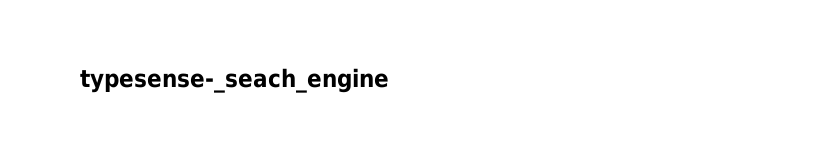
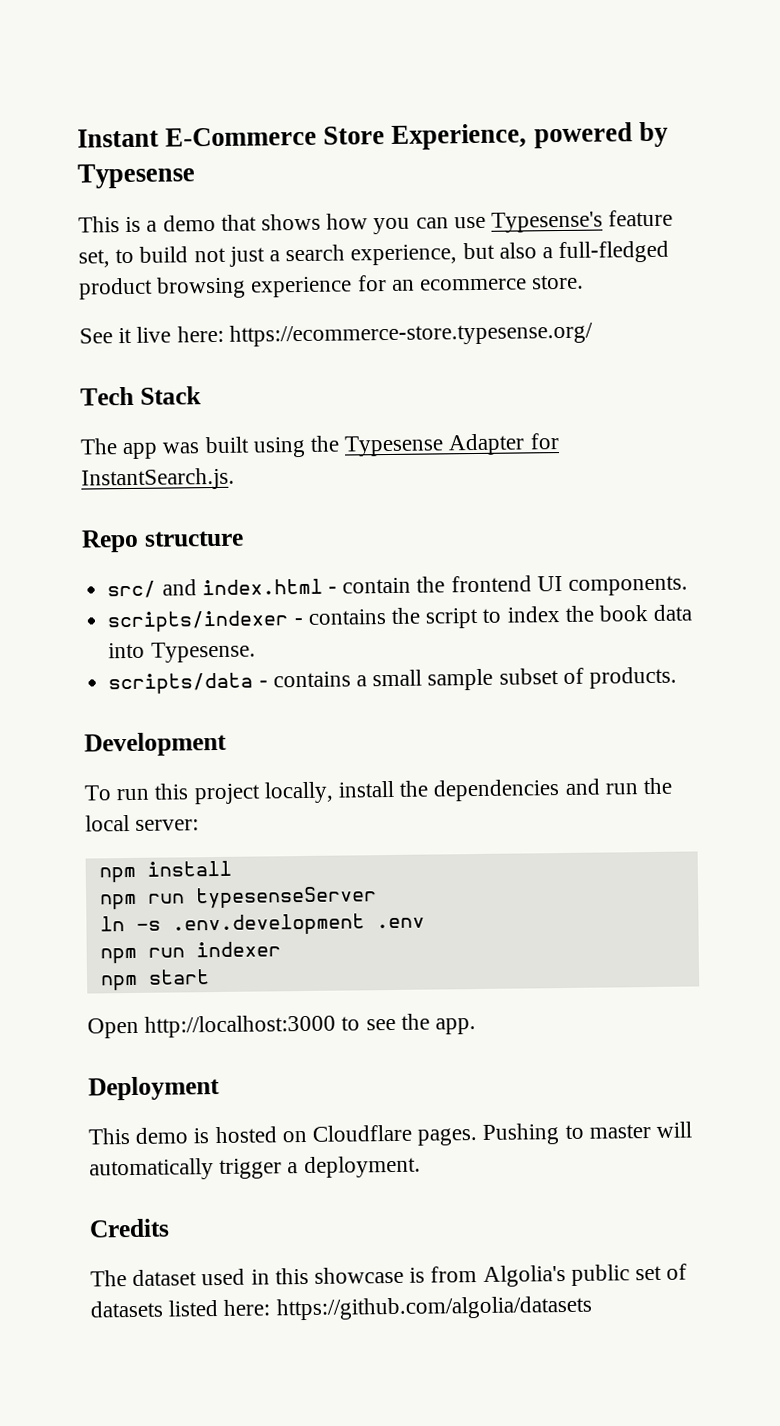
[80,68,389,93] typesense-_seach_engine -> [77,121,668,150] [77,163,195,189] [78,209,674,235] [78,240,670,268] [78,274,585,300] [79,321,593,347] [80,386,202,406] [80,433,559,460] [81,467,235,491] [81,529,244,553] [107,575,688,599] [107,604,693,633] [108,641,256,663] [108,666,677,695] [84,731,227,757] [84,777,673,805] [85,815,200,832] [98,860,232,883] [99,886,377,910] [99,913,425,936] [99,941,281,964] [100,969,210,991] [87,1013,477,1039] [88,1075,220,1101] [88,1121,693,1146] [89,1155,421,1181] [89,1218,170,1238] [90,1263,688,1287] [90,1295,592,1321] Instant E-Commerce Store Experience, powered by Typesense // This is a demo that shows how you can use Typesense's feature set, to build not just a search experience, but also a full-fledged product browsing experience for an ecommerce store. // See it live here: https://ecommerce-store.typesense.org/ // Tech Stack // The app was built using the Typesense Adapter for InstantSearch.js. // Repo structure // src/ and index.html - contain the frontend UI components. // scripts/indexer - contains the script to index the book data into Typesense. // scripts/data - contains a small sample subset of products. // Development // To run this project locally, install the dependencies and run the local server: // npm install // npm run typesenseServer // ln -s .env.development .env // npm run indexer // npm start // Open http://localhost:3000 to see the app. // Deployment // This demo is hosted on Cloudflare pages. Pushing to master will automatically trigger a deployment. // Credits // The dataset used in this showcase is from Algolia's public set of datasets listed here: https://github.com/algolia/datasets

